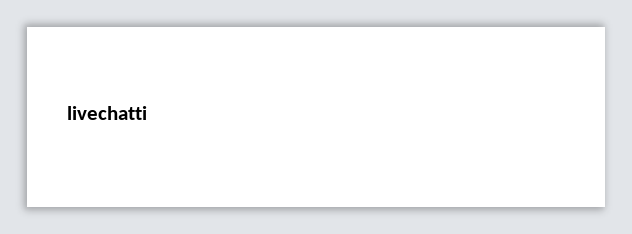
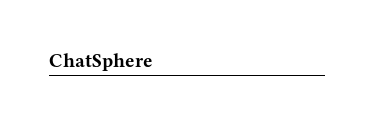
[67,106,147,120] livechatti -> [49,53,153,71] ChatSphere

